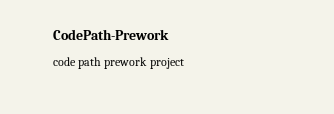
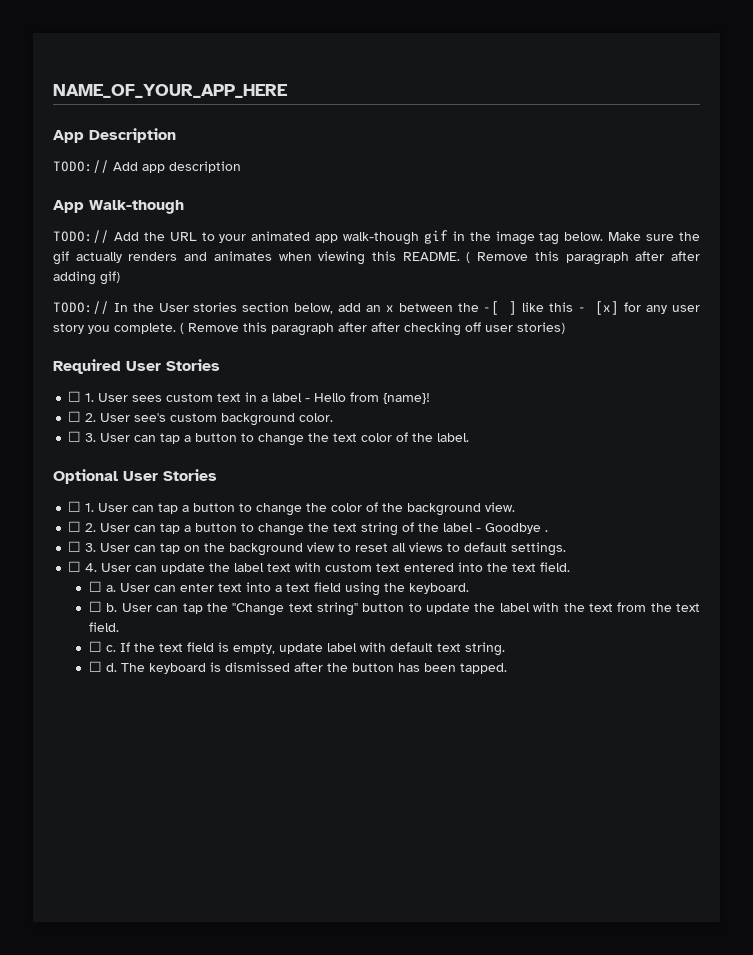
[53,29,169,40] [53,57,184,69] CodePath-Prework // code path prework project -> [53,84,288,98] [53,128,176,143] [53,160,241,173] [53,200,184,214] [53,230,700,245] [53,251,700,265] [53,271,120,285] [53,301,701,315] [53,322,565,336] [53,359,220,374] [68,391,431,404] [68,411,334,426] [68,431,470,446] [53,469,217,484] [68,501,516,516] [68,521,549,536] [68,541,567,556] [68,561,571,574] [89,581,470,596] [89,601,700,616] [89,622,120,632] [89,641,506,656] [89,661,508,674] NAME_OF_YOUR_APP_HERE // App Description // TODO:// Add app description // App Walk-though // TODO:// Add the URL to your animated app walk-though gif in the image tag below. Make sure the gif actually renders and animates when viewing this README. ( Remove this paragraph after after adding gif) // TODO:// In the User stories section below, add an x between the -[ ] like this - [x] for any user story you complete. ( Remove this paragraph after after checking off user stories) // Required User Stories // ☐ 1. User sees custom text in a label - Hello from {name}! // ☐ 2. User see's custom background color. // ☐ 3. User can tap a button to change the text color of the label. // Optional User Stories // ☐ 1. User can tap a button to change the color of the background view. // ☐ 2. User can tap a button to change the text string of the label - Goodbye . // ☐ 3. User can tap on the background view to reset all views to default settings. // ☐ 4. User can update the label text with custom text entered into the text field. // ☐ a. User can enter text into a text field using the keyboard. // ☐ b. User can tap the "Change text string" button to update the label with the text from the text field. // ☐ c. If the text field is empty, update label with default text string. // ☐ d. The keyboard is dismissed after the button has been tapped.

